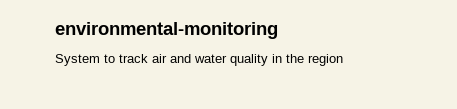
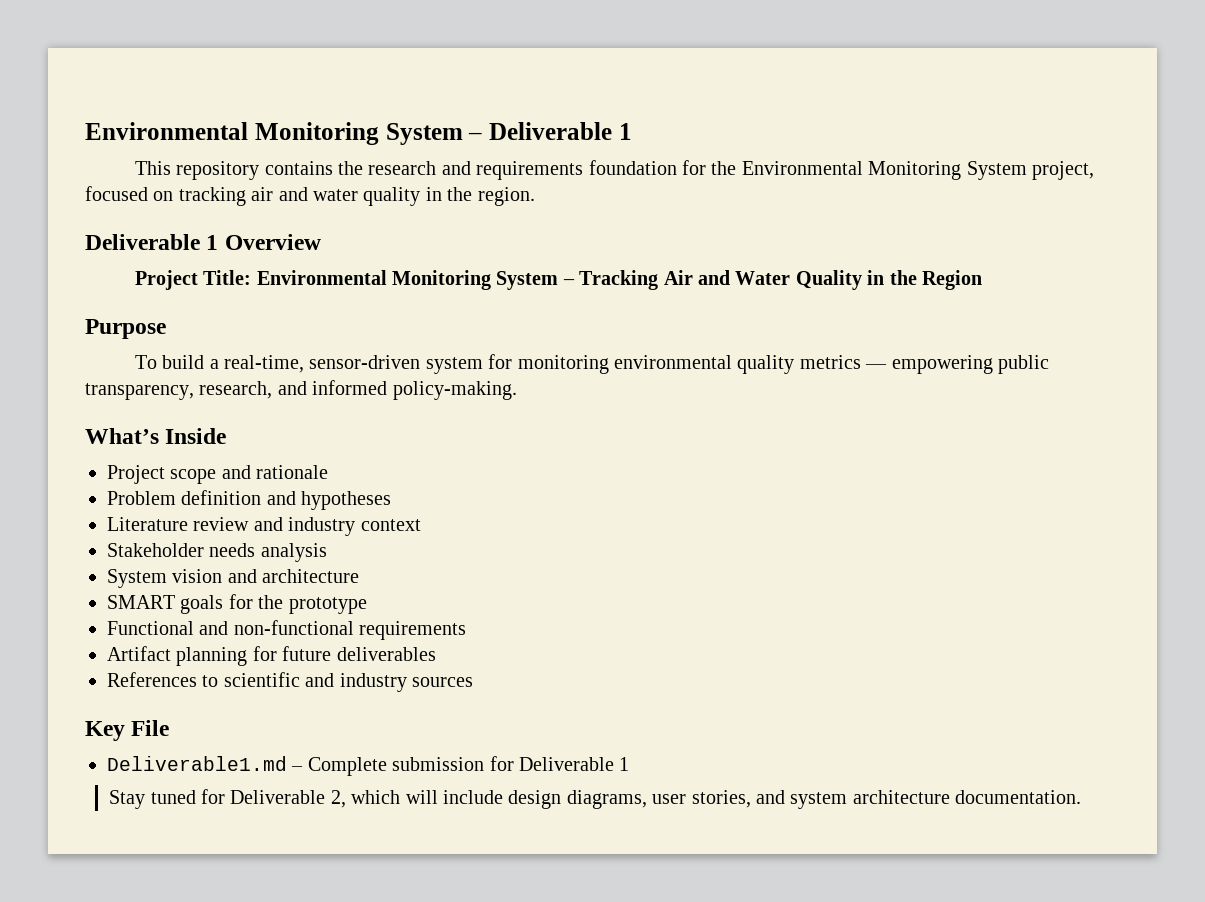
[55,22,278,39] [55,54,148,66] environmental-monitoring // System to track -> [85,122,632,145] [134,160,1094,180] [85,186,246,206] Environmental Monitoring System – Deliverable 1 // This repository contains the research and requirements foundation for the Environmental Monitoring System project, focused on tracking
[308,54,343,66] region -> [477,187,535,206] [85,234,321,250] [134,270,982,290] [85,319,166,339] [134,354,1049,374] [85,380,517,400] [85,428,227,444] [107,465,329,484] [107,490,392,510] [107,517,421,536] [107,543,327,562] [107,569,360,588] [107,594,367,614] [107,620,467,640] [107,646,436,666] [107,672,473,692] [85,720,170,741] [107,756,630,776] [109,789,1082,809] region. // Deliverable 1 Overview // Project Title: Environmental Monitoring System – Tracking Air and Water Quality in the Region // Purpose // To build a real-time, sensor-driven system for monitoring environmental quality metrics — empowering public transparency, research, and informed policy-making. // What’s Inside // Project scope and rationale // Problem definition and hypotheses // Literature review and industry context // Stakeholder needs analysis // System vision and architecture // SMART goals for the prototype // Functional and non-functional requirements // Artifact planning for future deliverables // References to scientific and industry sources // Key File // Deliverable1.md – Complete submission for Deliverable 1 // Stay tuned for Deliverable 2, which will include design diagrams, user stories, and system architecture documentation.

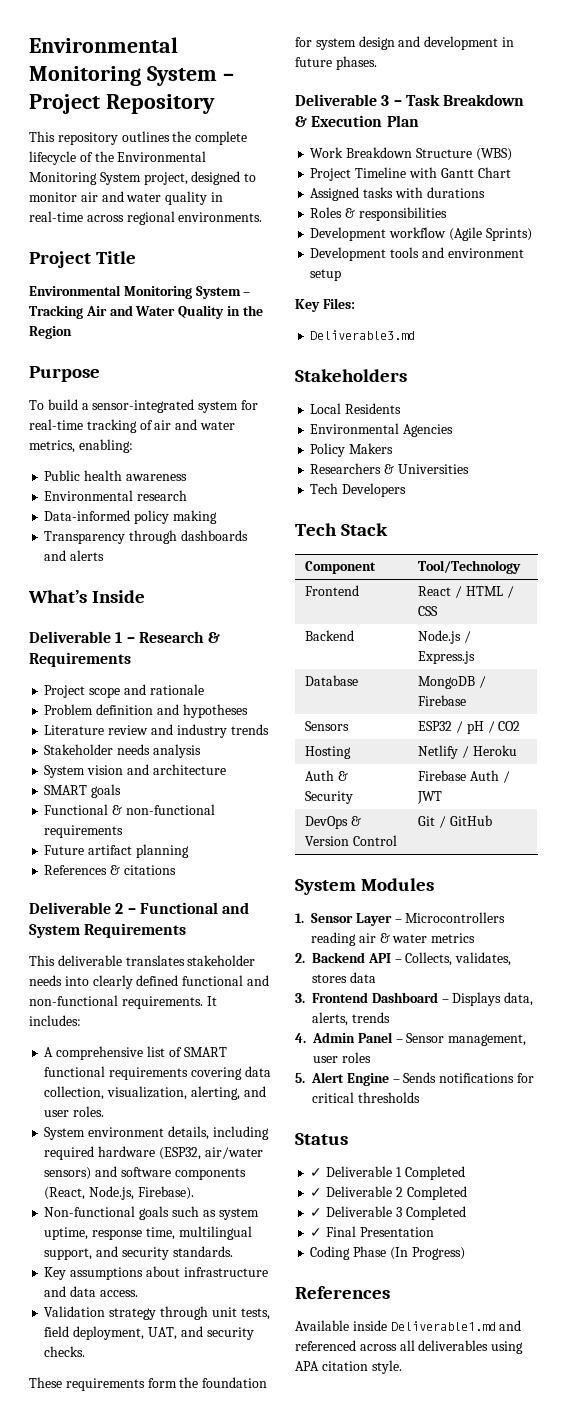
[85,122,632,145] Environmental Monitoring System – Deliverable 1 -> [29,37,178,53] [29,66,234,86] [29,94,215,114] Environmental Monitoring System – Project Repository
[264,160,706,180] contains the research and requirements foundation for -> [121,131,248,145] [29,151,93,165] outlines the complete lifecycle of
[85,186,246,206] focused on tracking -> [191,171,257,185] [29,192,77,202] designed to monitor
[447,187,535,206] [85,234,321,250] [134,270,252,290] the region. // Deliverable 1 Overview // Project Title: -> [29,211,263,225] [29,251,137,268] real-time across regional environments. // Project Title //
[223,354,1049,374] [85,380,517,400] [85,428,227,444] real-time, sensor-driven system for monitoring environmental quality metrics — empowering public transparency, research, and informed policy-making. // What’s Inside -> [92,399,258,413] [29,419,235,433] [29,439,133,453] [44,470,187,481] [44,490,188,501] [44,510,217,524] [44,530,248,544] [44,550,105,561] [28,590,146,603] [29,631,221,643] [29,652,131,667] sensor-integrated system for real-time tracking of air and water metrics, enabling: // Public health awareness // Environmental research // Data-informed policy making // Transparency through dashboards and alerts // What’s Inside // Deliverable 1 – Research & Requirements
[360,519,421,531] context -> [230,724,269,735] trends
[228,594,367,614] [107,621,229,635] for the prototype // Functional and -> [44,804,123,815] // Functional &
[107,646,171,661] Artifact -> [44,845,133,855] Future artifact
[252,646,436,661] [107,672,473,692] [85,720,170,741] [107,756,630,776] [109,789,1082,809] for future deliverables // References to scientific and industry sources // Key File // Deliverable1.md – Complete submission for Deliverable 1 // Stay tuned for Deliverable 2, which will include design diagrams, user stories, and system architecture documentation. -> [44,865,176,875] [29,902,250,914] [29,923,187,938] [29,955,256,966] [29,975,269,989] [29,995,217,1009] [29,1015,81,1026] [44,1046,227,1060] [44,1066,271,1080] [44,1086,266,1100] [44,1106,105,1117] [44,1126,269,1140] [44,1146,263,1160] [44,1166,246,1180] [44,1186,194,1200] [44,1206,259,1220] [44,1226,252,1240] [44,1246,233,1260] [44,1266,268,1280] [44,1286,138,1297] [44,1306,270,1320] [44,1326,254,1340] [44,1346,86,1357] [29,1377,268,1391] [295,36,514,50] [295,56,377,70] [295,94,525,106] [295,115,419,127] [310,147,512,161] [310,167,511,181] [310,187,485,201] [310,207,447,221] [310,227,532,241] [310,247,524,261] [310,269,342,281] [295,298,355,312] [310,330,416,340] [295,369,407,382] [310,403,402,414] [310,423,454,437] [310,443,394,457] [310,463,469,474] [310,483,407,497] [295,523,389,536] [305,561,377,574] [418,560,522,574] [305,585,360,596] [418,586,514,598] [418,606,439,616] [305,630,355,641] [418,630,472,644] [418,651,476,664] [305,675,359,686] [418,676,487,689] [418,695,467,706] [305,721,350,731] [418,721,521,734] [305,746,352,759] [418,745,517,759] [305,770,349,781] [305,791,354,804] [418,770,510,783] [417,791,443,804] [305,816,362,829] [305,835,398,846] [418,815,492,828] [295,878,435,895] [295,912,506,926] [311,932,476,946] [295,952,512,966] [312,972,376,983] [295,992,534,1006] [312,1012,390,1026] [295,1032,527,1046] [313,1052,371,1063] [295,1072,534,1086] [312,1092,420,1103] [295,1133,348,1145] [310,1166,465,1180] [310,1186,467,1200] [310,1206,466,1220] [310,1226,434,1237] [310,1246,465,1260] [295,1286,390,1299] [295,1320,522,1331] [295,1340,524,1354] [295,1360,402,1374] // References & citations // Deliverable 2 – Functional and System Requirements // This deliverable translates stakeholder needs into clearly defined functional and non-functional requirements. It includes: // A comprehensive list of SMART functional requirements covering data collection, visualization, alerting, and user roles. // System environment details, including required hardware (ESP32, air/water sensors) and software components (React, Node.js, Firebase). // Non-functional goals such as system uptime, response time, multilingual support, and security standards. // Key assumptions about infrastructure and data access. // Validation strategy through unit tests, field deployment, UAT, and security checks. // These requirements form the foundation for system design and development in future phases. // Deliverable 3 – Task Breakdown & Execution Plan // Work Breakdown Structure (WBS) // Project Timeline with Gantt Chart // Assigned tasks with durations // Roles & responsibilities // Development workflow (Agile Sprints) // Development tools and environment setup // Key Files: // Deliverable3.md // Stakeholders // Local Residents // Environmental Agencies // Policy Makers // Researchers & Universities // Tech Developers // Tech Stack // Component | Tool/Technology // Frontend | React / HTML / CSS // Backend | Node.js / Express.js // Database | MongoDB / Firebase // Sensors | ESP32 / pH / CO2 // Hosting | Netlify / Heroku // Auth & Security | Firebase Auth / JWT // DevOps & Version Control | Git / GitHub // System Modules // 1. Sensor Layer – Microcontrollers reading air & water metrics // 2. Backend API – Collects, validates, stores data // 3. Frontend Dashboard – Displays data, alerts, trends // 4. Admin Panel – Sensor management, user roles // 5. Alert Engine – Sends notifications for critical thresholds // Status // ✓ Deliverable 1 Completed // ✓ Deliverable 2 Completed // ✓ Deliverable 3 Completed // ✓ Final Presentation // Coding Phase (In Progress) // References // Available inside Deliverable1.md and referenced across all deliverables using APA citation style.

